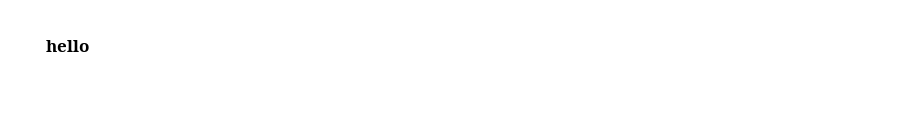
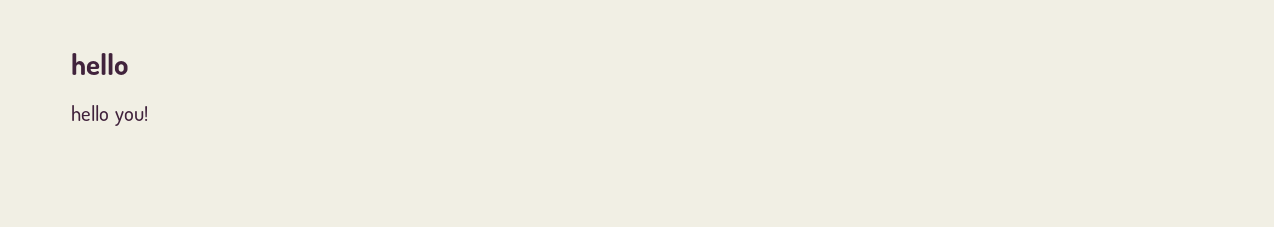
[46,40,89,52] hello -> [71,53,128,75] [71,105,148,126] hello // hello you!

